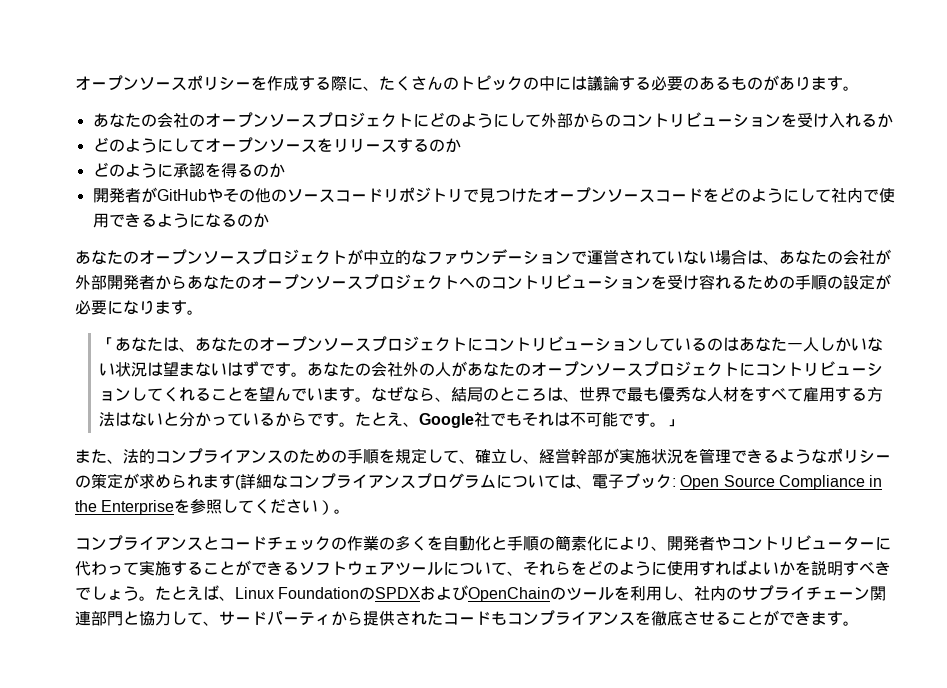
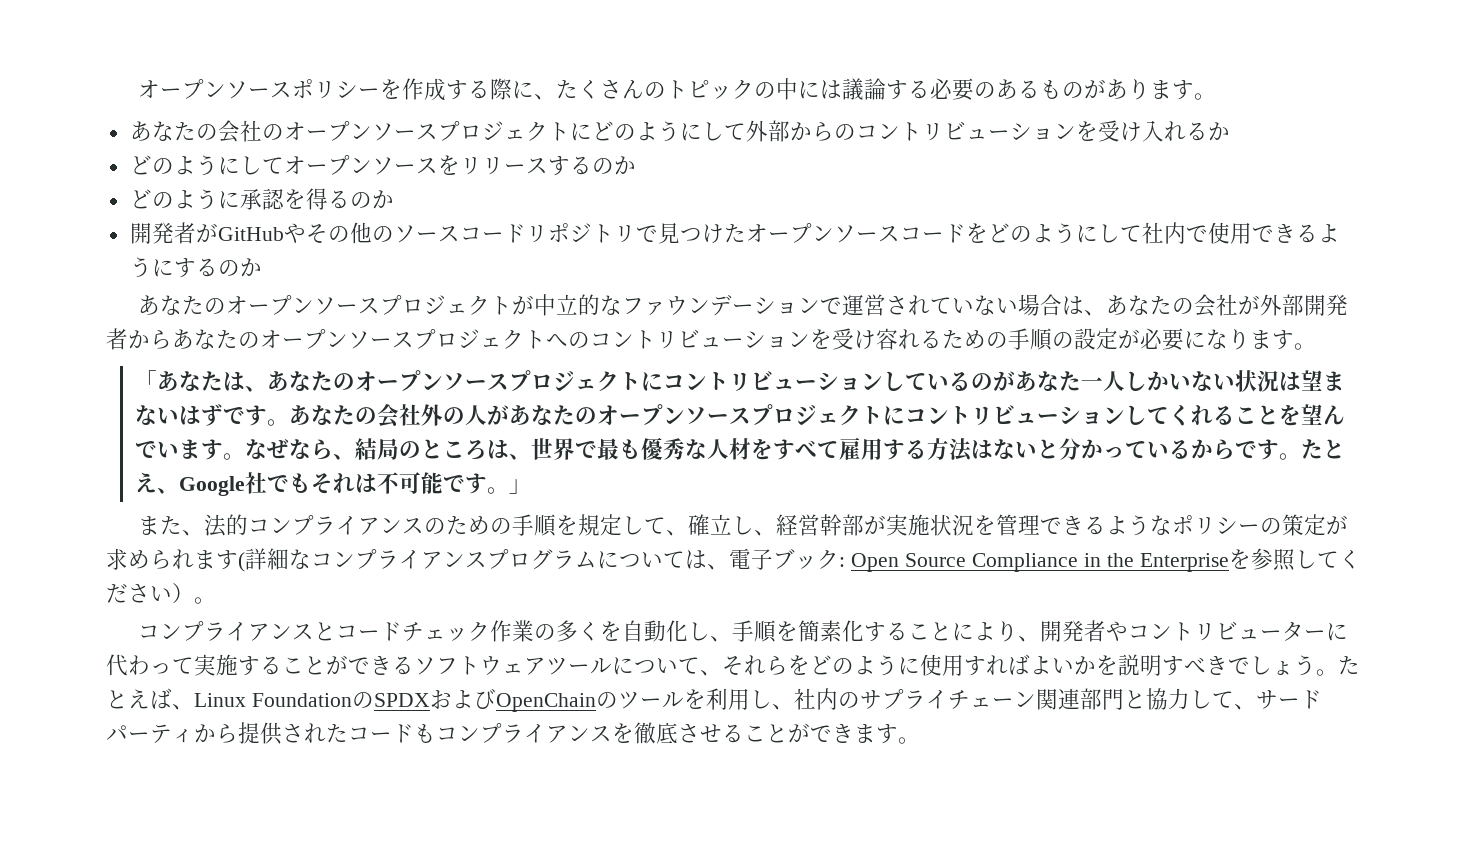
[204,213,221,228] な -> [173,258,196,278] す
[723,337,740,351] は -> [993,371,1016,391] が
[331,537,347,550] の -> (491, 631) none
[491,535,603,551] と手順の簡素化 -> [688,620,953,643] し、手順を簡素化すること

